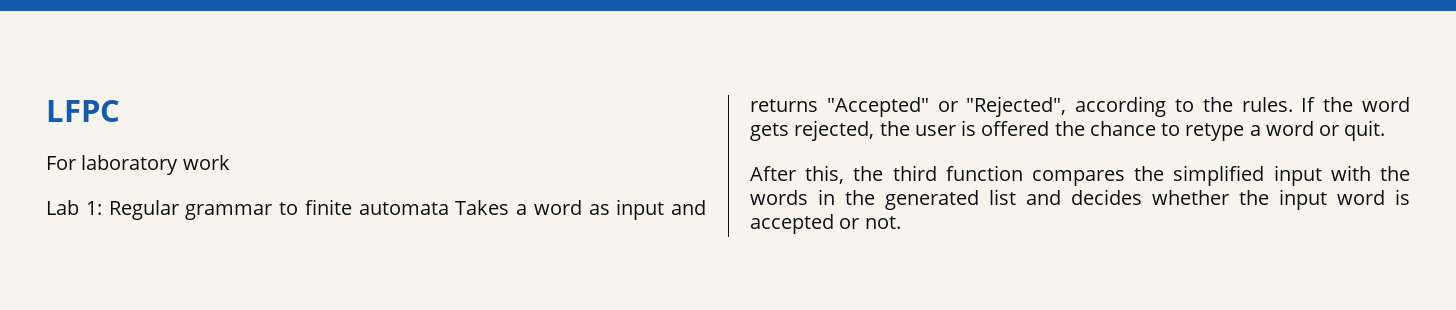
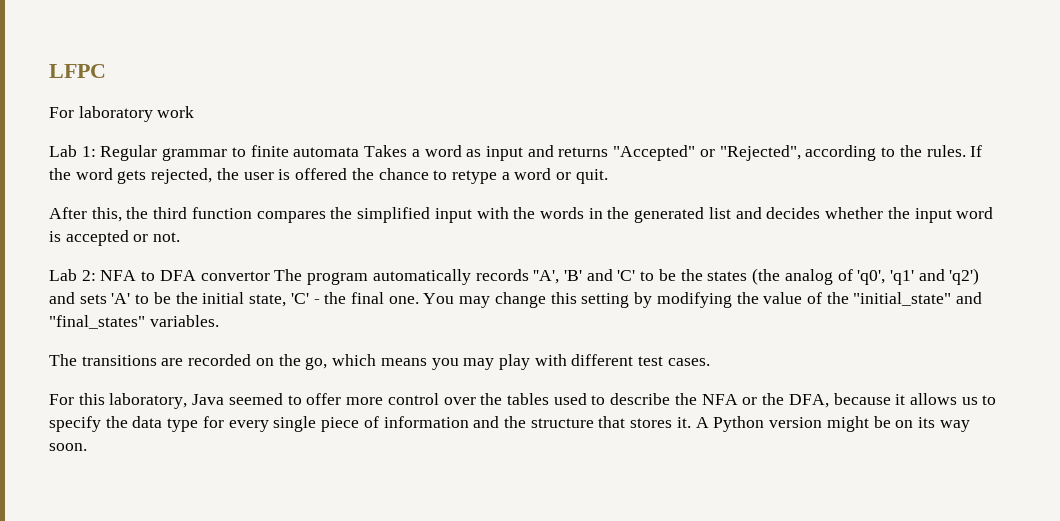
(901, 222) none -> [49,268,980,285] [49,292,983,308] [49,315,219,329] [49,354,710,370] [49,393,997,409] [49,416,970,432] [49,443,87,451] // Lab 2: NFA to DFA convertor The program automatically records ''A', 'B' and 'C' to be the states (the analog of 'q0', 'q1' and 'q2') and sets 'A' to be the initial state, 'C' - the final one. You may change this setting by modifying the value of the "initial_state" and "final_states" variables. // The transitions are recorded on the go, which means you may play with different test cases. // For this laboratory, Java seemed to offer more control over the tables used to describe the NFA or the DFA, because it allows us to specify the data type for every single piece of information and the structure that stores it. A Python version might be on its way soon.

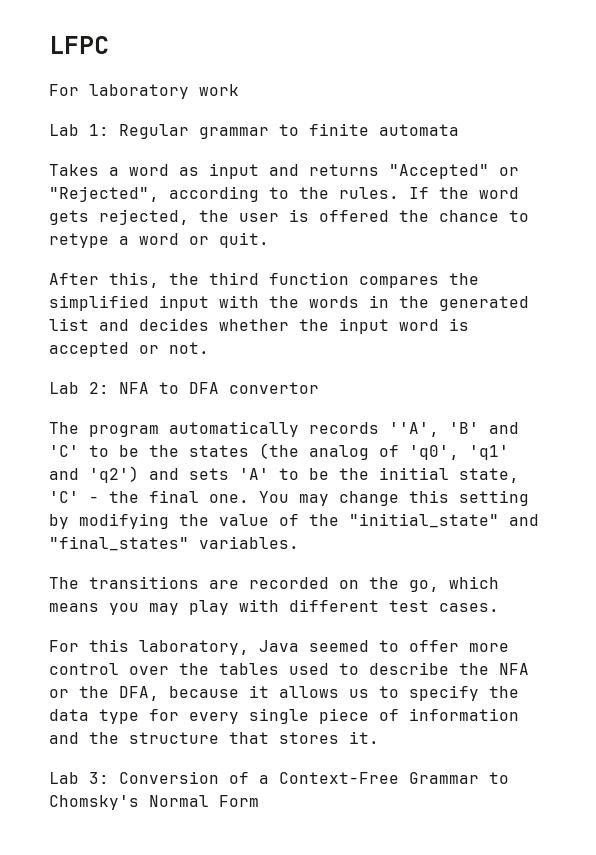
(360, 152) none -> (459, 130) //
(270, 276) none -> (319, 388) //
[695,416,970,432] [49,443,87,451] A Python version might be on its way soon. -> [49,771,509,784] [49,795,259,810] // Lab 3: Conversion of a Context-Free Grammar to Chomsky's Normal Form

